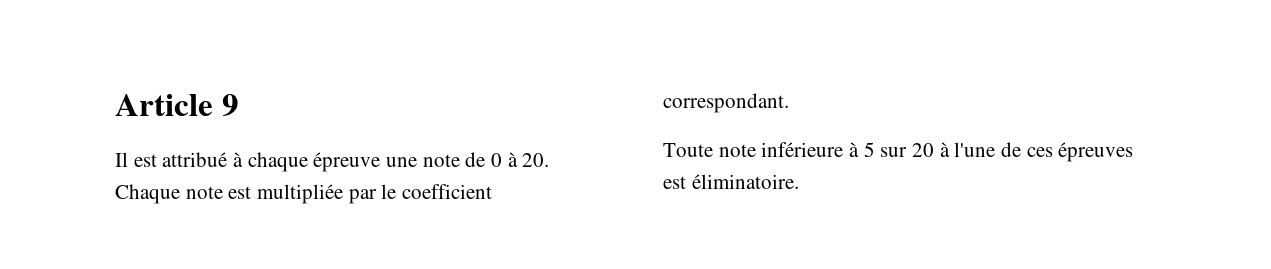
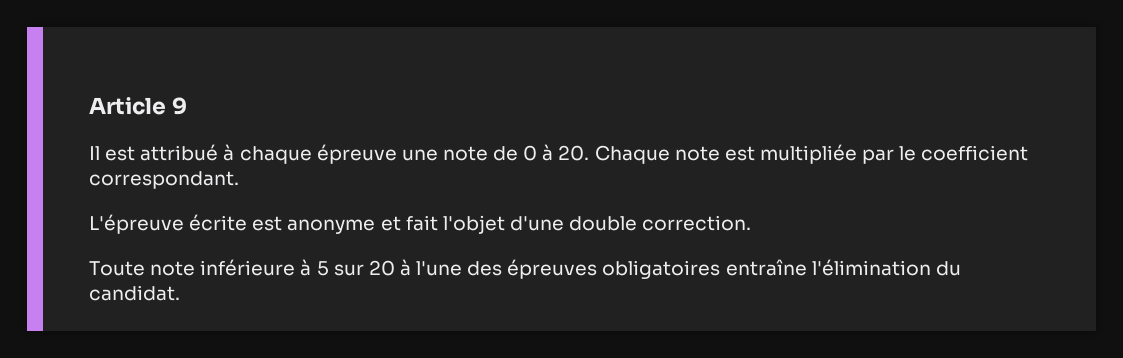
(789, 103) none -> [89,214,752,234] // L'épreuve écrite est anonyme et fait l'objet d'une double correction.
[1001,142,1134,162] [663,174,799,189] de ces épreuves est éliminatoire. -> [467,259,961,279] [89,285,180,301] des épreuves obligatoires entraîne l'élimination du candidat.

